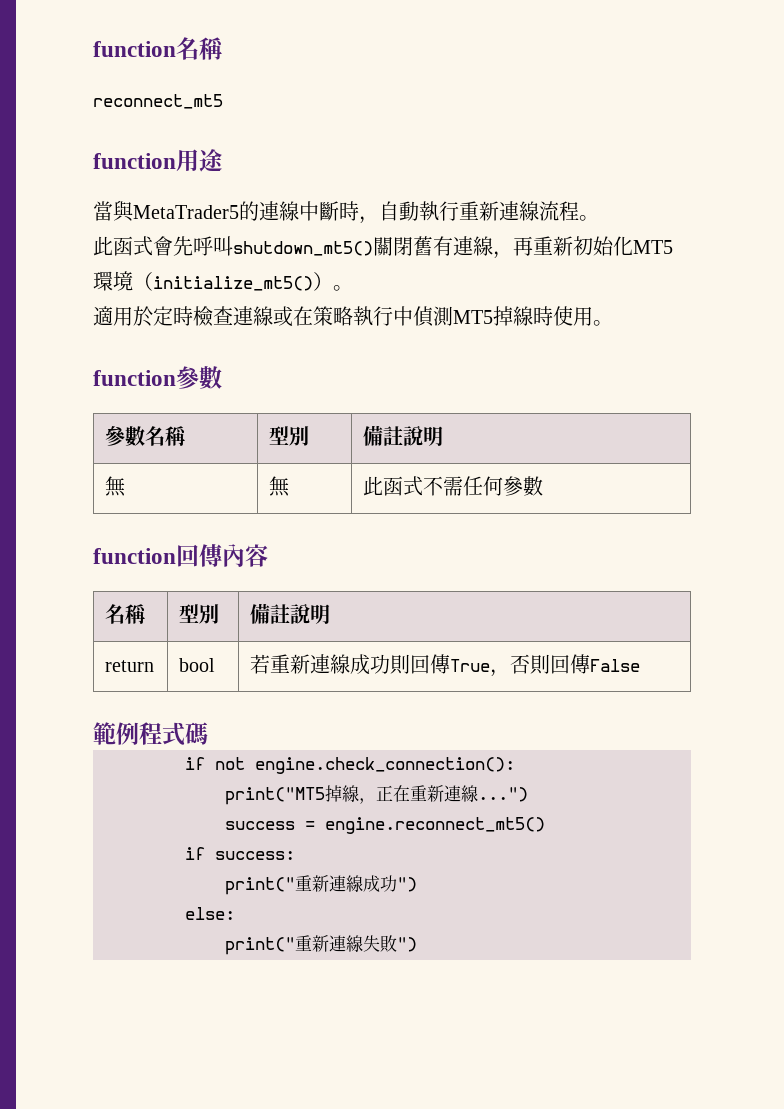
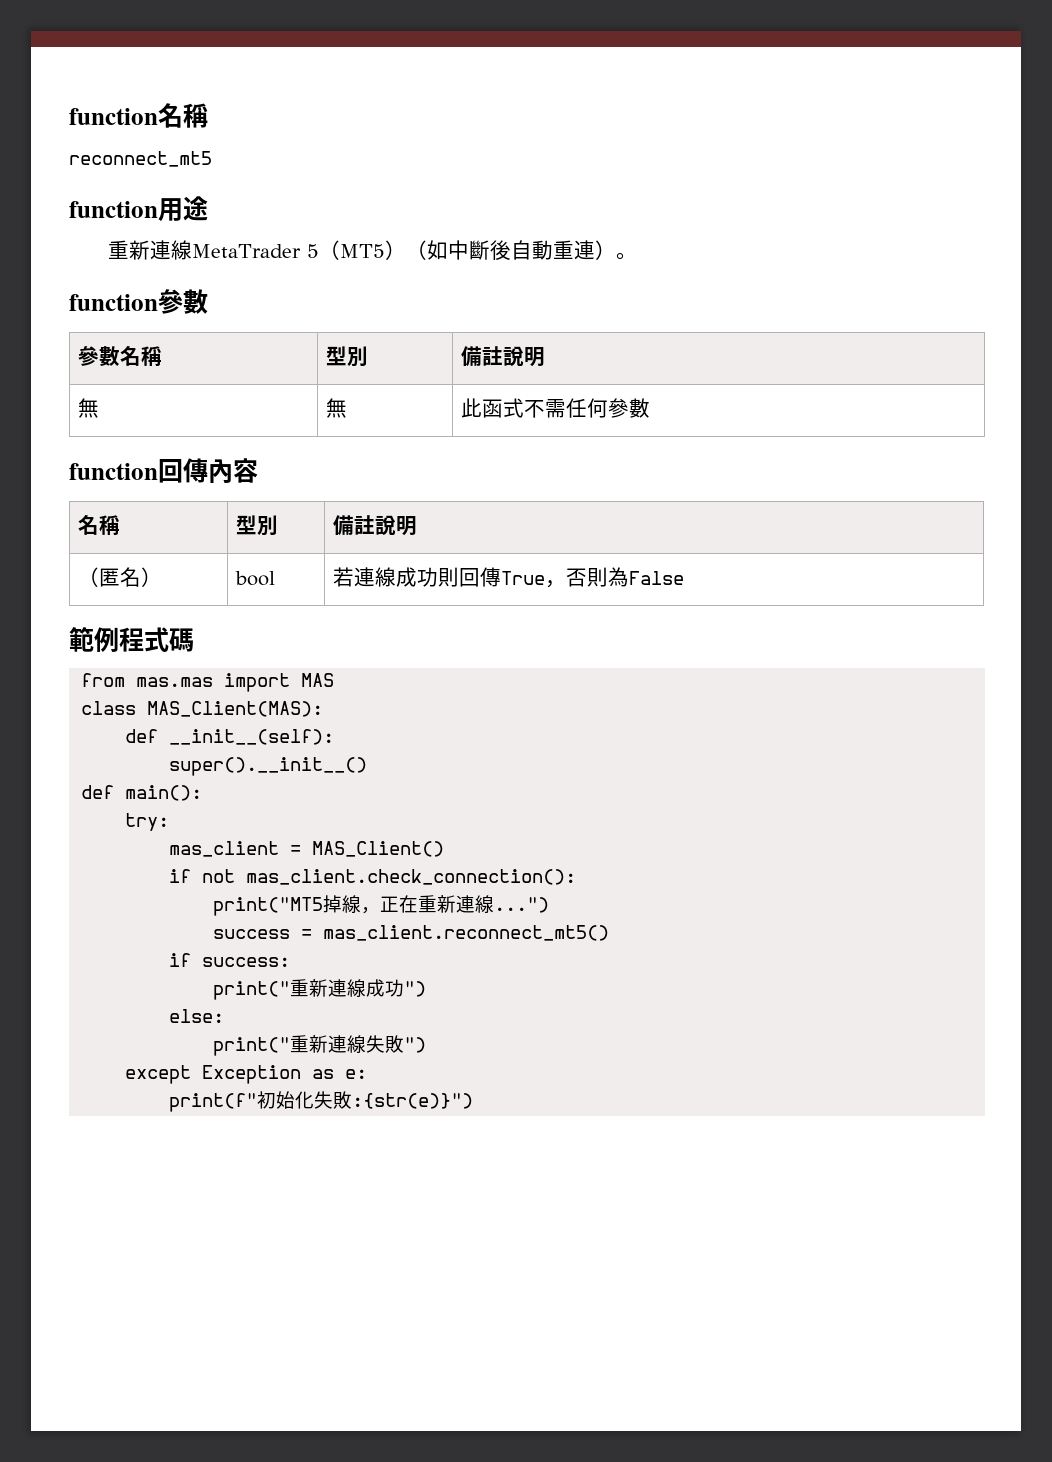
[93,200,599,224] [93,236,673,259] [93,271,353,291] [93,306,593,327] 當與MetaTrader5的連線中斷時，自動執行重新連線流程。 // 此函式會先呼叫shutdown_mt5()關閉舊有連線，再重新初始化MT5環境（initialize_mt5()）。 // 適用於定時檢查連線或在策略執行中偵測MT5掉線時使用 -> [108,240,617,260] 重新連線MetaTrader 5（MT5）（如中斷後自動重連）
[105,660,155,672] return -> [77,567,162,587] （匿名）
[270,654,311,674] 重新 -> (354, 577) none
[550,654,591,674] 回傳 -> [607,567,629,587] 為
(208, 733) none -> [81,673,335,692] [81,701,324,717] [125,729,335,745] [169,757,368,776] [81,785,203,801] [125,813,170,831] [169,841,445,857] // from mas.mas import MAS // class MAS_Client(MAS): // def __init__(self): // super().__init__() // def main(): // try: // mas_client = MAS_Client()
[255,757,515,774] engine.check_connection(): -> [246,869,577,885] mas_client.check_connection():
[325,817,545,834] engine.reconnect_mt5() -> [323,925,610,941] mas_client.reconnect_mt5()
(417, 944) none -> [125,1065,368,1084] [169,1091,474,1112] // except Exception as e: // print(f"初始化失敗:{str(e)}")

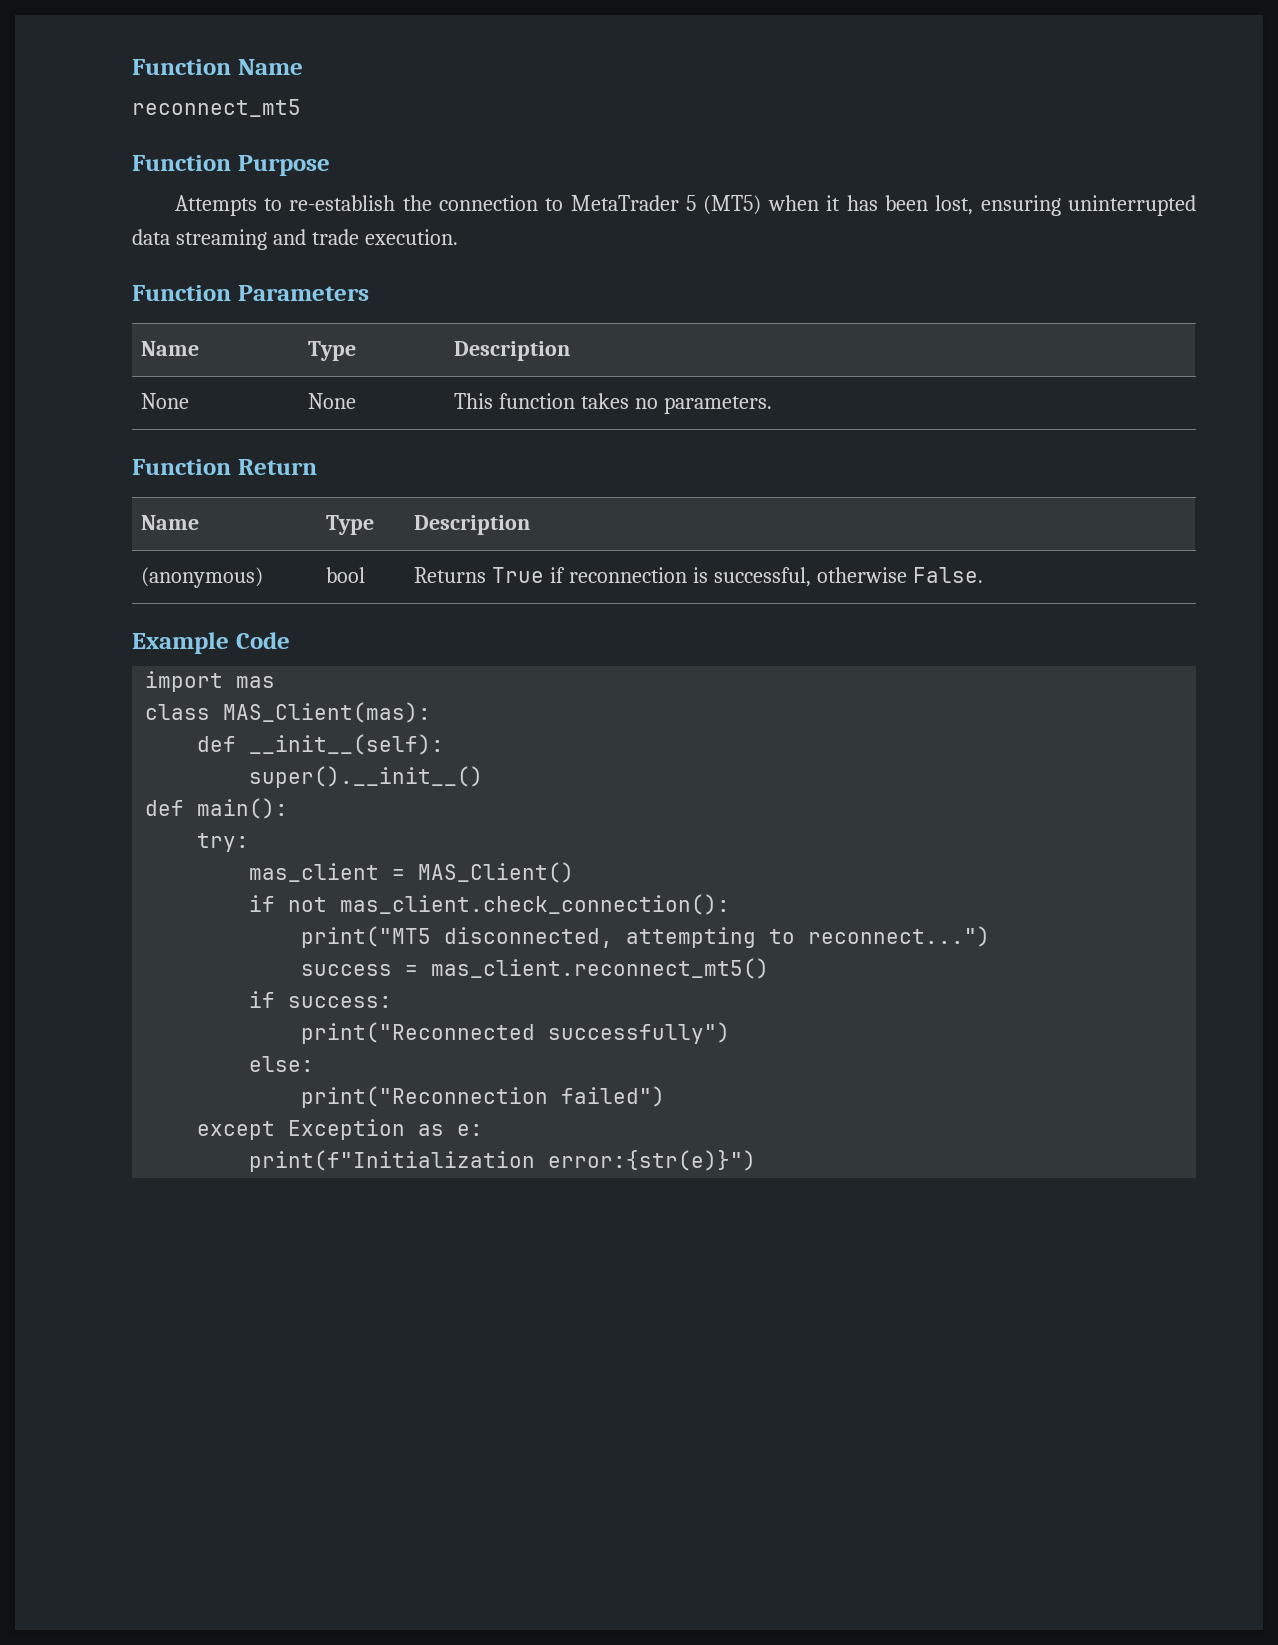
[69,103,208,128] function名稱 -> [132,59,303,75] Function Name
[69,196,208,222] [108,240,638,260] [69,289,208,314] [77,346,162,366] [325,346,368,367] [460,346,545,367] [77,398,99,418] [325,398,347,418] [460,398,650,418] [69,458,258,483] [77,515,120,535] [235,515,278,536] [332,515,417,536] [77,567,162,587] [234,571,275,586] [332,567,684,588] [69,627,194,652] [81,673,335,692] function用途 // 重新連線MetaTrader 5（MT5）（如中斷後自動重連）。 // function參數 // 參數名稱 | 型別 | 備註說明 // 無 | 無 | 此函式不需任何參數 // function回傳內容 // 名稱 | 型別 | 備註說明 // （匿名） | bool | 若連線成功則回傳True，否則為False // 範例程式碼 // from mas.mas import MAS -> [132,155,330,176] [174,195,1197,216] [132,229,458,250] [132,285,369,301] [140,341,199,356] [307,341,356,361] [453,341,570,361] [140,393,189,409] [307,393,356,409] [453,393,772,414] [132,459,317,475] [140,515,199,530] [325,515,374,535] [413,515,530,535] [140,567,263,588] [325,567,365,583] [413,567,983,587] [132,632,290,654] [145,671,276,692] Function Purpose // Attempts to re-establish the connection to MetaTrader 5 (MT5) when it has been lost, ensuring uninterrupted data streaming and trade execution. // Function Parameters // Name | Type | Description // None | None | This function takes no parameters. // Function Return // Name | Type | Description // (anonymous) | bool | Returns True if reconnection is successful, otherwise False. // Example Code // import mas
[147,701,324,717] MAS_Client(MAS): -> [223,702,432,723] MAS_Client(mas):
[323,895,550,914] 掉線，正在重新連線...") -> [444,926,991,948] disconnected, attempting to reconnect...")
[213,979,427,1000] [169,1009,225,1023] [213,1035,427,1056] print("重新連線成功") // else: // print("重新連線失敗") -> [301,1022,731,1044] [249,1056,315,1072] [301,1086,666,1108] print("Reconnected successfully") // else: // print("Reconnection failed")
[169,1091,474,1112] print(f"初始化失敗:{str(e)}") -> [249,1150,757,1172] print(f"Initialization error:{str(e)}")

